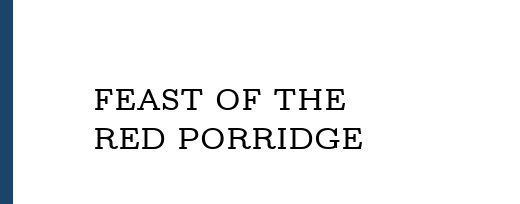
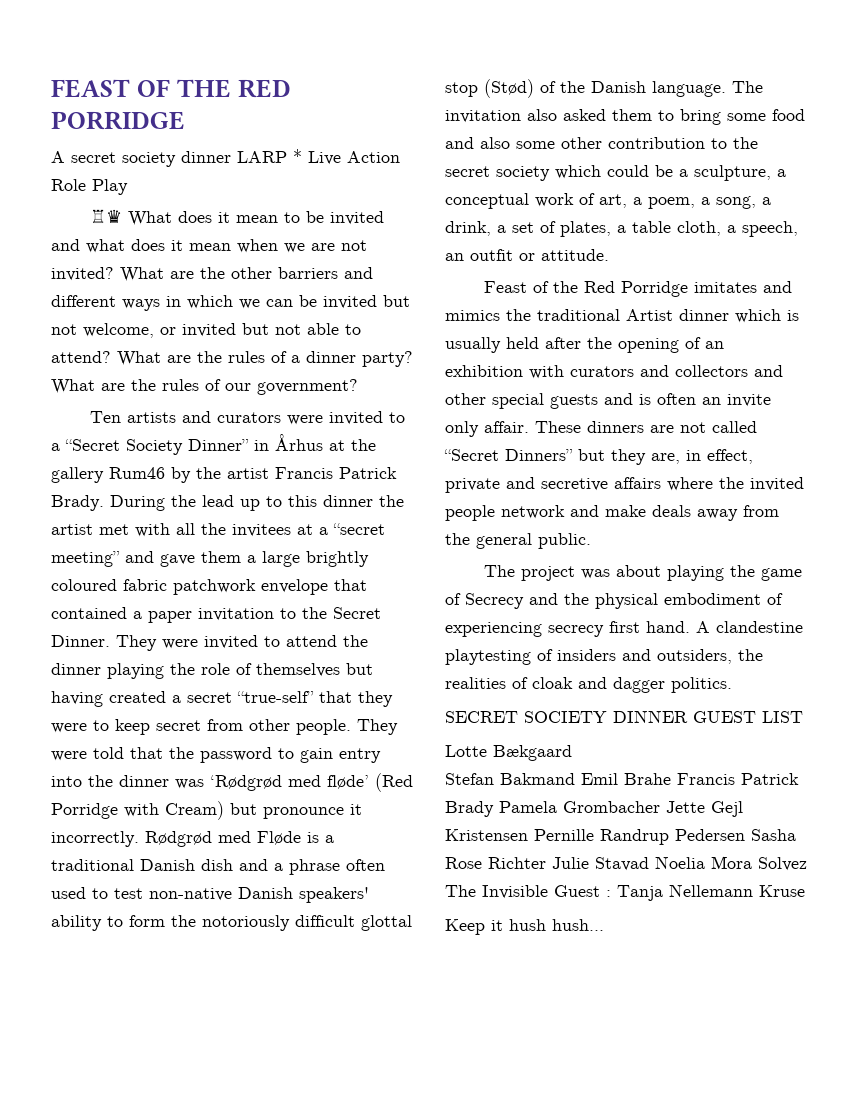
(363, 138) none -> [51,149,400,167] [51,179,128,195] [90,209,385,226] [51,239,367,253] [51,267,373,282] [51,295,410,311] [51,323,361,338] [51,351,413,367] [51,379,358,395] [90,411,406,425] [51,434,376,455] [51,467,397,483] [51,495,404,511] [51,523,385,537] [51,551,369,567] [51,579,367,595] [51,607,381,623] [51,635,368,651] [51,663,373,679] [51,691,393,707] [51,719,398,735] [51,747,381,763] [51,773,413,792] [51,801,362,820] [51,831,334,847] [51,859,385,875] [51,887,369,903] [51,915,412,931] [445,79,763,98] [445,109,805,125] [445,137,758,149] [445,165,786,181] [445,193,771,209] [445,221,798,237] [445,249,609,261] [484,281,793,297] [445,309,799,323] [445,337,724,353] [445,365,783,379] [445,393,771,409] [445,421,757,437] [444,449,753,465] [445,477,804,493] [445,505,779,521] [445,533,591,549] [484,565,803,581] [445,593,783,609] [445,621,803,637] [445,649,763,665] [445,677,732,693] [445,710,803,723] [445,745,572,761] [445,773,799,785] [445,801,743,817] [445,829,796,845] [445,856,807,871] [445,884,805,901] [445,919,604,935] // A secret society dinner LARP * Live Action Role Play // ♖♛ What does it mean to be invited and what does it mean when we are not invited? What are the other barriers and different ways in which we can be invited but not welcome, or invited but not able to attend? What are the rules of a dinner party? What are the rules of our government? // Ten artists and curators were invited to a “Secret Society Dinner” in Århus at the gallery Rum46 by the artist Francis Patrick Brady. During the lead up to this dinner the artist met with all the invitees at a “secret meeting” and gave them a large brightly coloured fabric patchwork envelope that contained a paper invitation to the Secret Dinner. They were invited to attend the dinner playing the role of themselves but having created a secret “true-self” that they were to keep secret from other people. They were told that the password to gain entry into the dinner was ‘Rødgrød med fløde’ (Red Porridge with Cream) but pronounce it incorrectly. Rødgrød med Fløde is a traditional Danish dish and a phrase often used to test non-native Danish speakers' ability to form the notoriously difficult glottal stop (Stød) of the Danish language. The invitation also asked them to bring some food and also some other contribution to the secret society which could be a sculpture, a conceptual work of art, a poem, a song, a drink, a set of plates, a table cloth, a speech, an outfit or attitude. // Feast of the Red Porridge imitates and mimics the traditional Artist dinner which is usually held after the opening of an exhibition with curators and collectors and other special guests and is often an invite only affair. These dinners are not called “Secret Dinners” but they are, in effect, private and secretive affairs where the invited people network and make deals away from the general public. // The project was about playing the game of Secrecy and the physical embodiment of experiencing secrecy first hand. A clandestine playtesting of insiders and outsiders, the realities of cloak and dagger politics. // SECRET SOCIETY DINNER GUEST LIST // Lotte Bækgaard // Stefan Bakmand Emil Brahe Francis Patrick Brady Pamela Grombacher Jette Gejl Kristensen Pernille Randrup Pedersen Sasha Rose Richter Julie Stavad Noelia Mora Solvez The Invisible Guest : Tanja Nellemann Kruse // Keep it hush hush...

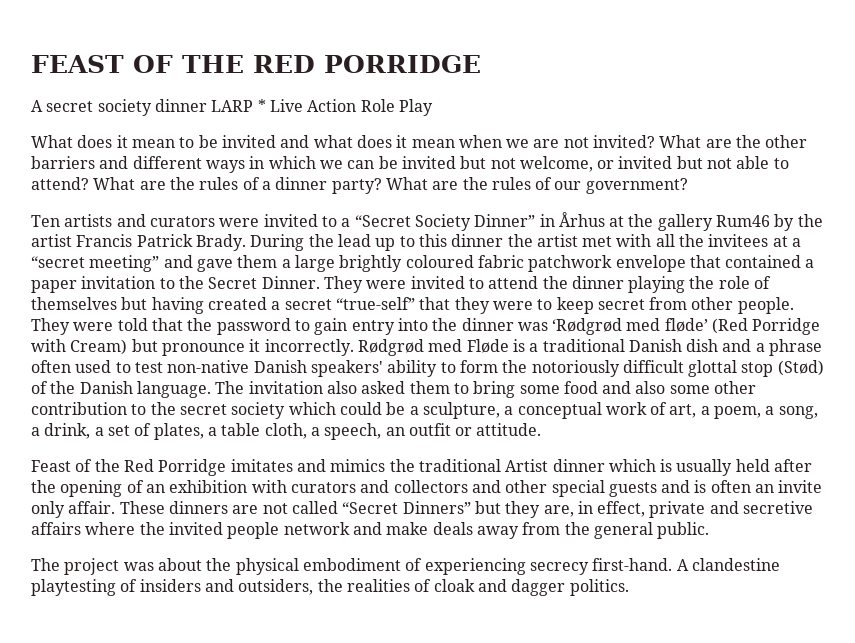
[90,209,123,224] ♖♛ -> (433, 107) none
[667,565,803,581] [445,593,558,609] playing the game of Secrecy and -> (202, 564) none
[609,621,690,633] first hand. -> [592,558,673,571] first-hand.
[445,710,803,723] [445,745,572,761] [445,773,799,785] [445,801,743,817] [445,829,796,845] [445,856,807,871] [445,884,805,901] [445,919,604,935] // SECRET SOCIETY DINNER GUEST LIST // Lotte Bækgaard // Stefan Bakmand Emil Brahe Francis Patrick Brady Pamela Grombacher Jette Gejl Kristensen Pernille Randrup Pedersen Sasha Rose Richter Julie Stavad Noelia Mora Solvez The Invisible Guest : Tanja Nellemann Kruse // Keep it hush hush... -> (629, 587) none

